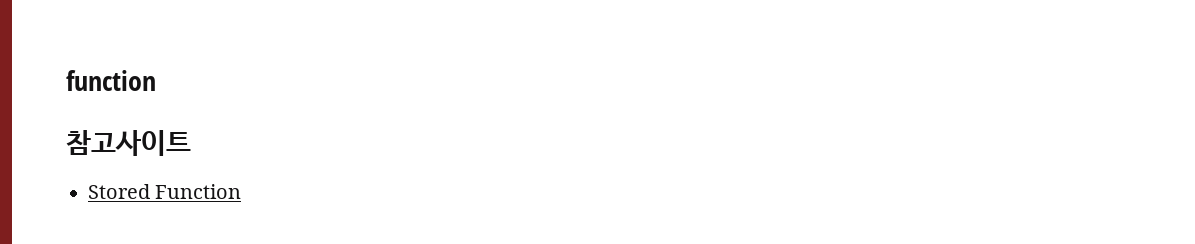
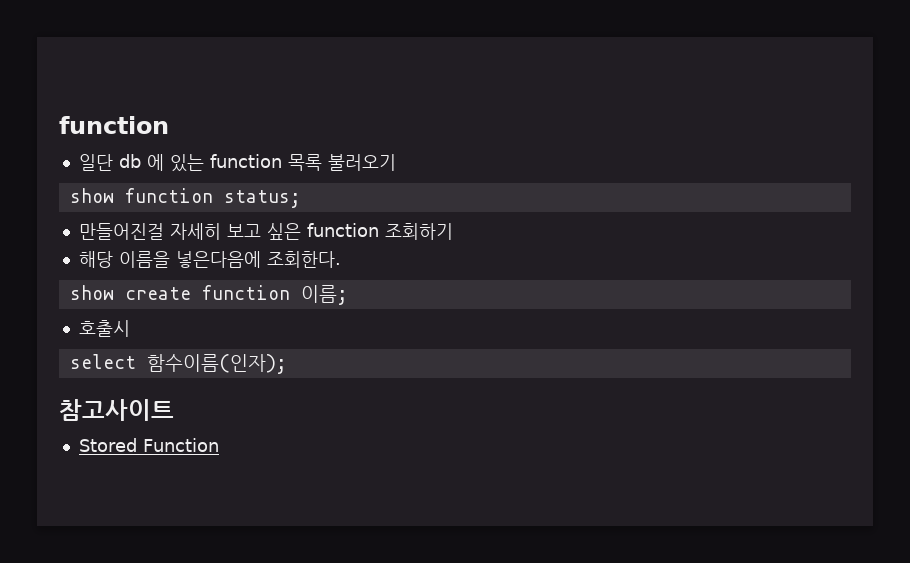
[66,70,156,91] function -> [59,116,169,134] [78,154,396,172] [69,188,301,208] [78,223,453,240] [78,251,341,268] [69,285,348,305] [78,320,130,337] [69,354,287,374] function // 일단 db 에 있는 function 목록 불러오기 // show function status; // 만들어진걸 자세히 보고 싶은 function 조회하기 // 해당 이름을 넣은다음에 조회한다. // show create function 이름; // 호출시 // select 함수이름(인자);

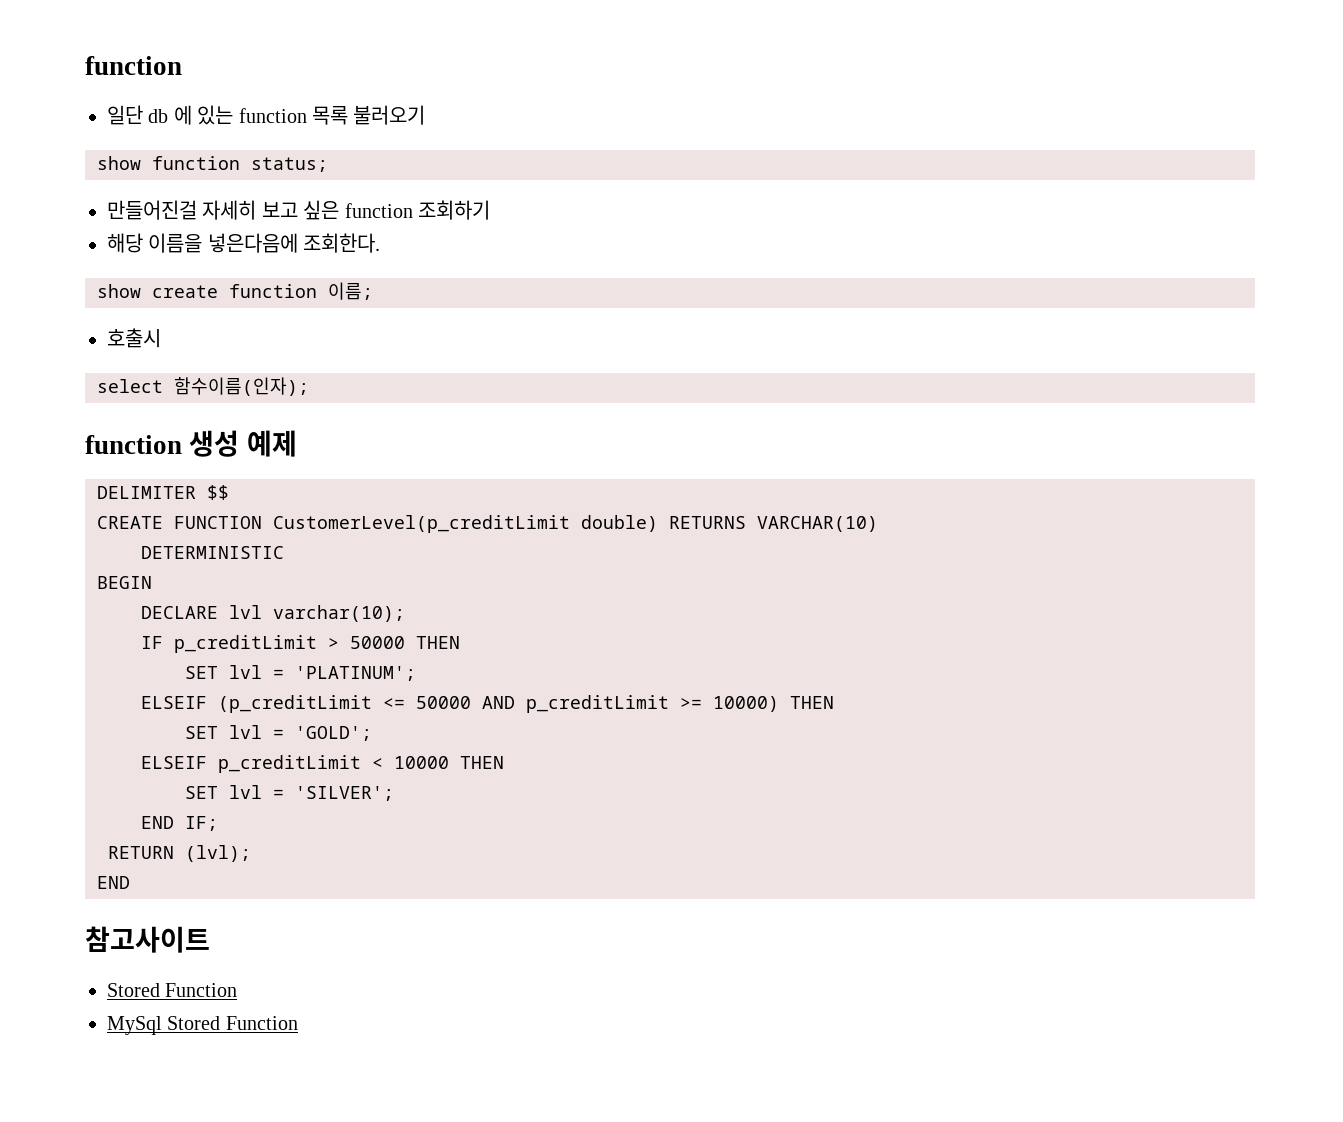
(287, 364) none -> [85,430,297,457] [97,485,229,500] [97,515,878,533] [141,546,284,559] [97,576,152,589] [141,605,405,622] [141,635,460,653] [185,665,416,681] [141,695,834,713] [185,725,372,741] [141,755,504,773] [185,785,394,801] [141,816,218,831] [108,845,251,862] [97,876,130,889] // function 생성 예제 // DELIMITER $$ // CREATE FUNCTION CustomerLevel(p_creditLimit double) RETURNS VARCHAR(10) // DETERMINISTIC // BEGIN // DECLARE lvl varchar(10); // IF p_creditLimit > 50000 THEN // SET lvl = 'PLATINUM'; // ELSEIF (p_creditLimit <= 50000 AND p_creditLimit >= 10000) THEN // SET lvl = 'GOLD'; // ELSEIF p_creditLimit < 10000 THEN // SET lvl = 'SILVER'; // END IF; // RETURN (lvl); // END
(219, 445) none -> [107,1016,298,1035] // MySql Stored Function

